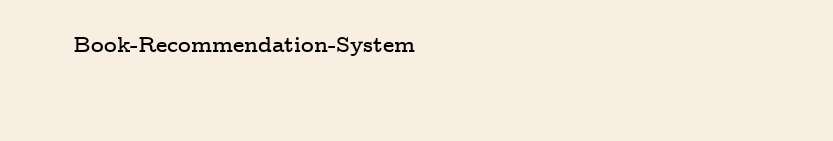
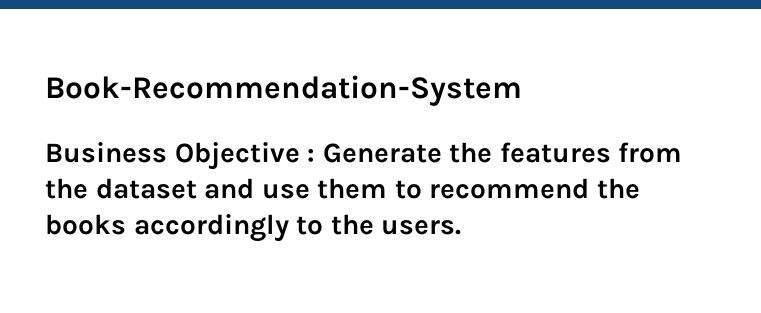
(415, 46) none -> [45,142,683,170] [45,178,640,199] [45,214,462,242] // Business Objective : Generate the features from the dataset and use them to recommend the books accordingly to the users.

